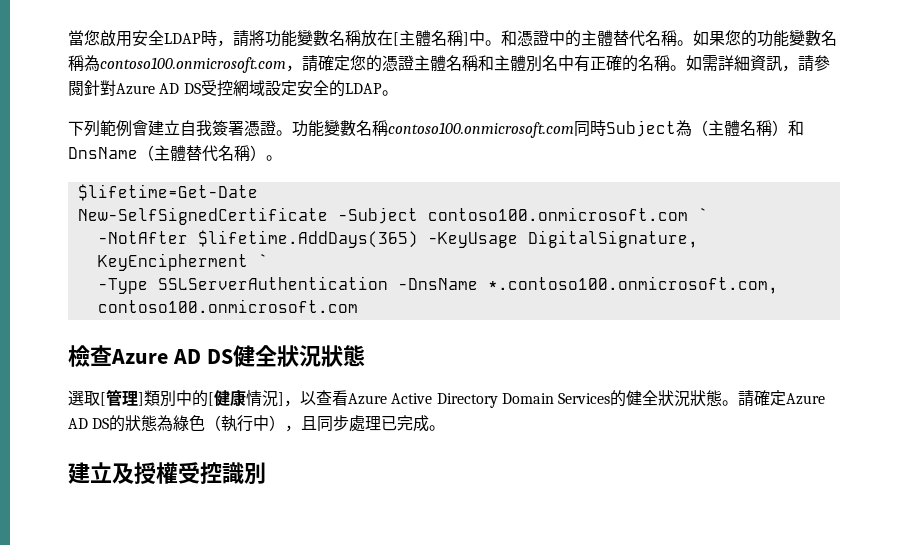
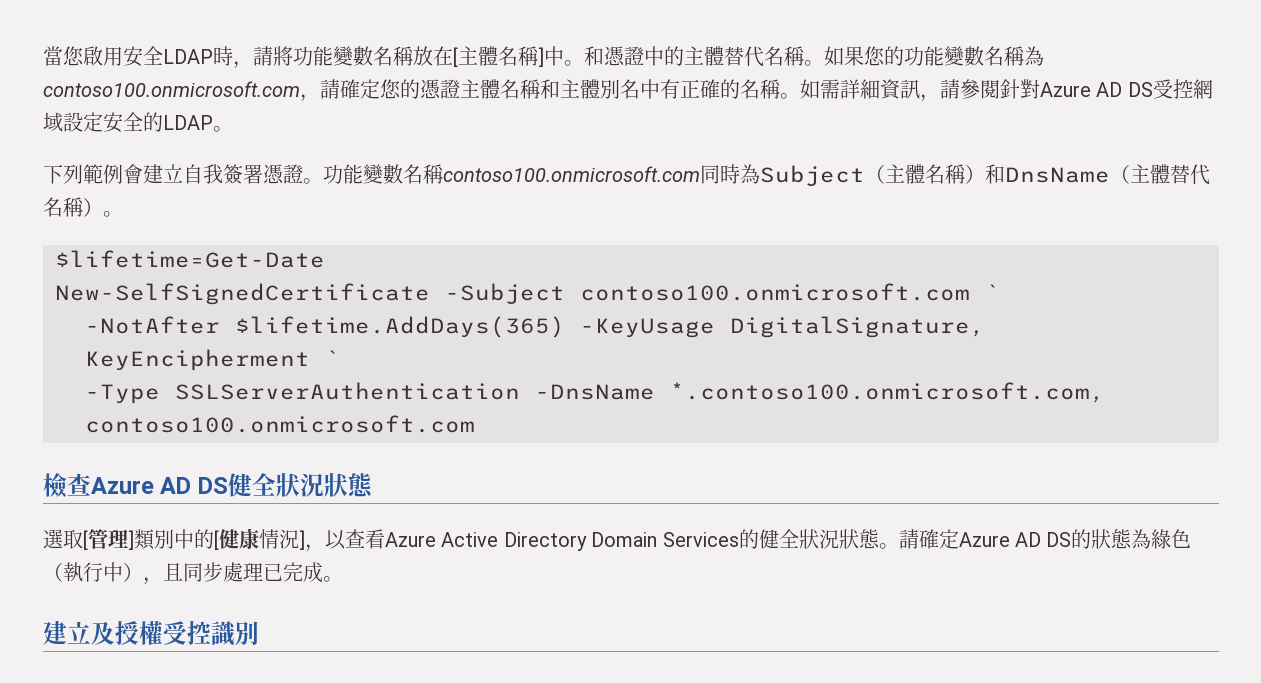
[606,120,692,137] Subject為 -> [740,164,865,186] 為Subject

